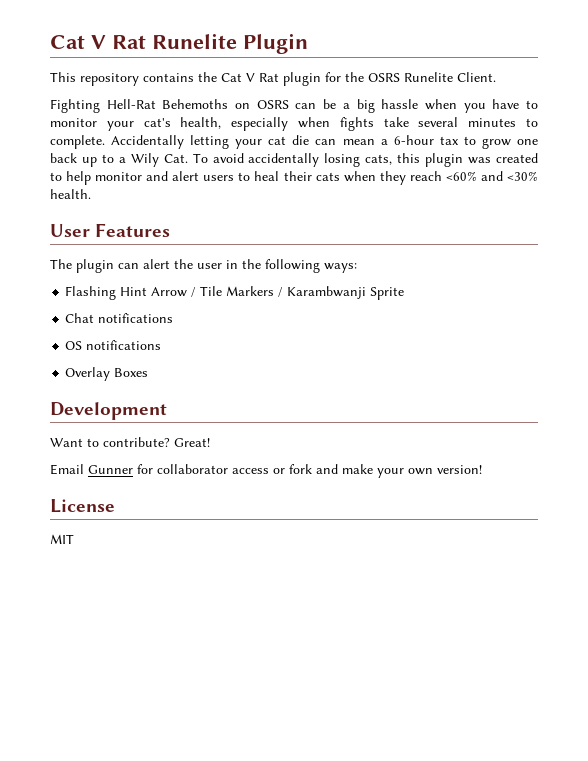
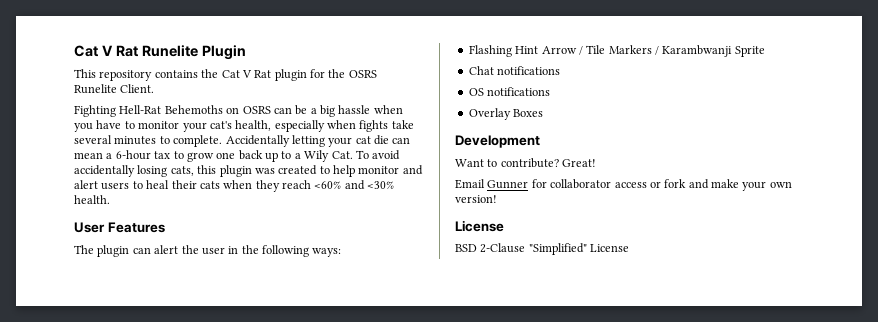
[50,534,74,544] MIT -> [455,243,630,255] BSD 2-Clause "Simplified" License

